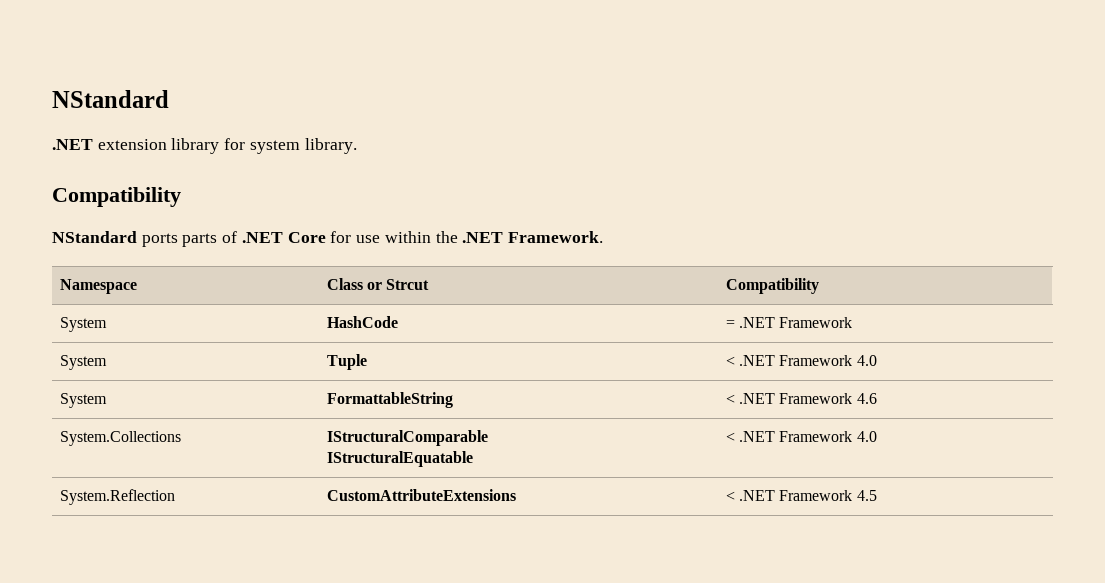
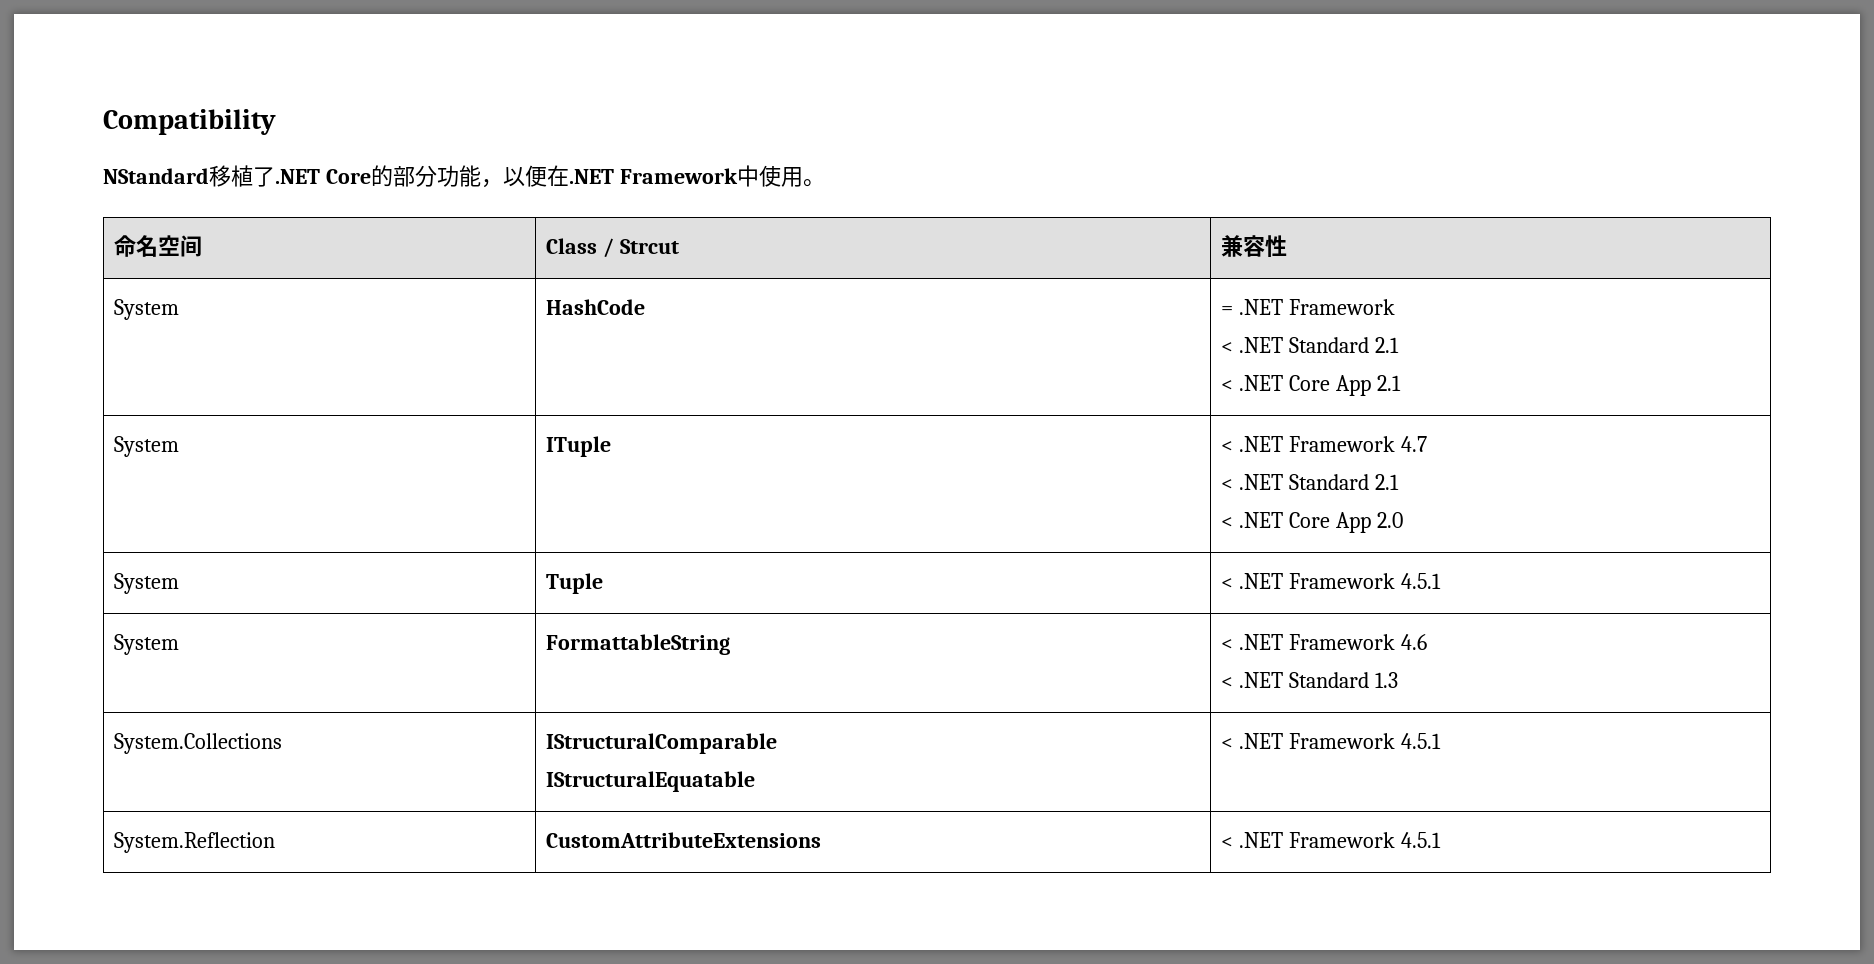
[52,90,169,108] [52,138,357,154] [52,187,181,207] [52,231,603,247] [59,279,137,294] NStandard // .NET extension library for system library. // Compatibility // NStandard ports parts of .NET Core for use within the .NET Framework. // Namespace -> [103,109,276,135] [103,165,825,188] [114,235,203,257] Compatibility // NStandard移植了.NET Core的部分功能，以便在.NET Framework中使用。 // 命名空间
[367,282,383,290] or -> [603,238,615,258] /
[725,278,819,294] Compatibility -> [1221,235,1288,257] 兼容性
(853, 322) none -> [1221,337,1400,353] [1221,375,1402,396] [114,436,180,457] [546,436,612,457] [1221,436,1428,452] [1221,474,1400,490] [1221,512,1404,533] // < .NET Standard 2.1 // < .NET Core App 2.1 // System | ITuple | < .NET Framework 4.7 // < .NET Standard 2.1 // < .NET Core App 2.0
[856,355,877,366] 4.0 -> [1401,573,1442,589] 4.5.1
(877, 398) none -> [1221,672,1399,688] // < .NET Standard 1.3
[856,431,877,442] 4.0 -> [1401,733,1442,749] 4.5.1
[856,490,877,501] 4.5 -> [1401,832,1442,848] 4.5.1

